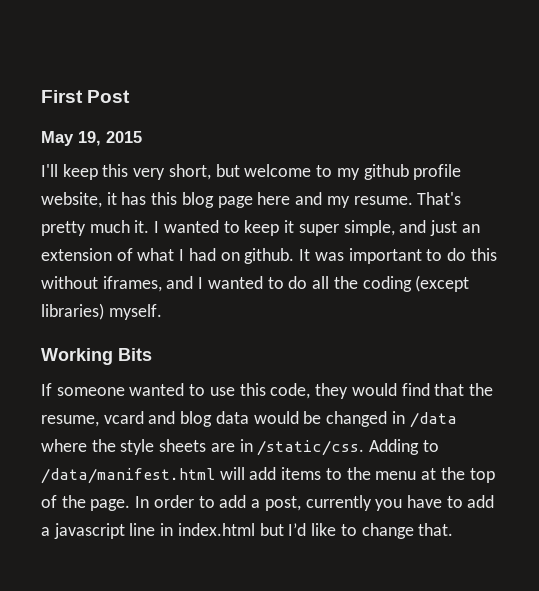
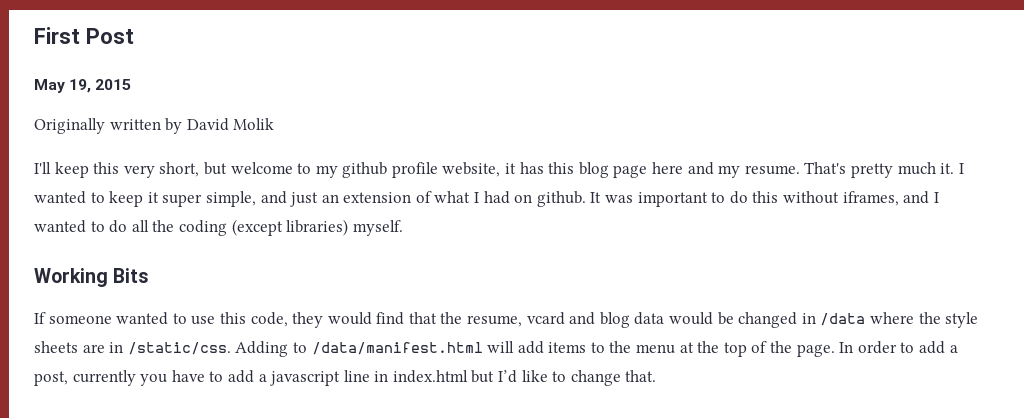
(142, 137) none -> [34,118,275,134] // Originally written by David Molik

